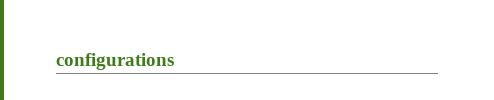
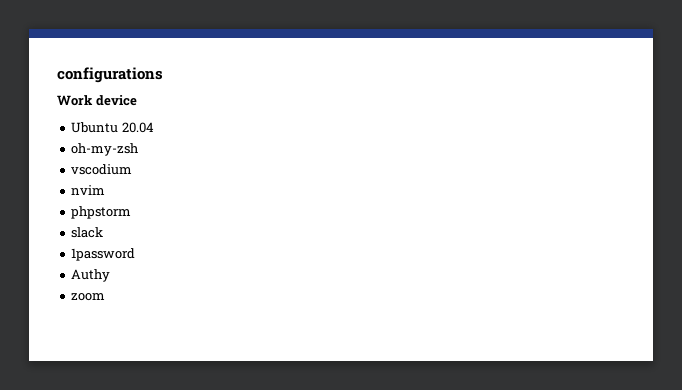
(174, 61) none -> [57,95,137,106] [71,122,154,133] [71,143,139,156] [71,164,133,175] [71,185,106,195] [71,206,132,219] [71,227,104,238] [71,248,136,261] [71,269,111,282] [71,293,106,301] // Work device // Ubuntu 20.04 // oh-my-zsh // vscodium // nvim // phpstorm // slack // 1password // Authy // zoom

